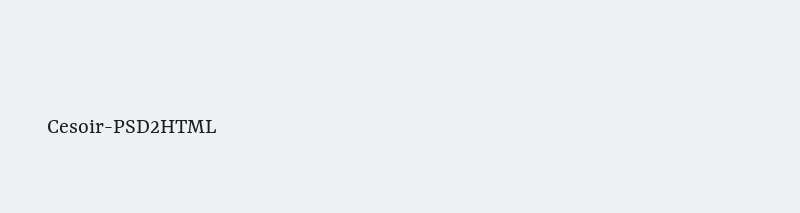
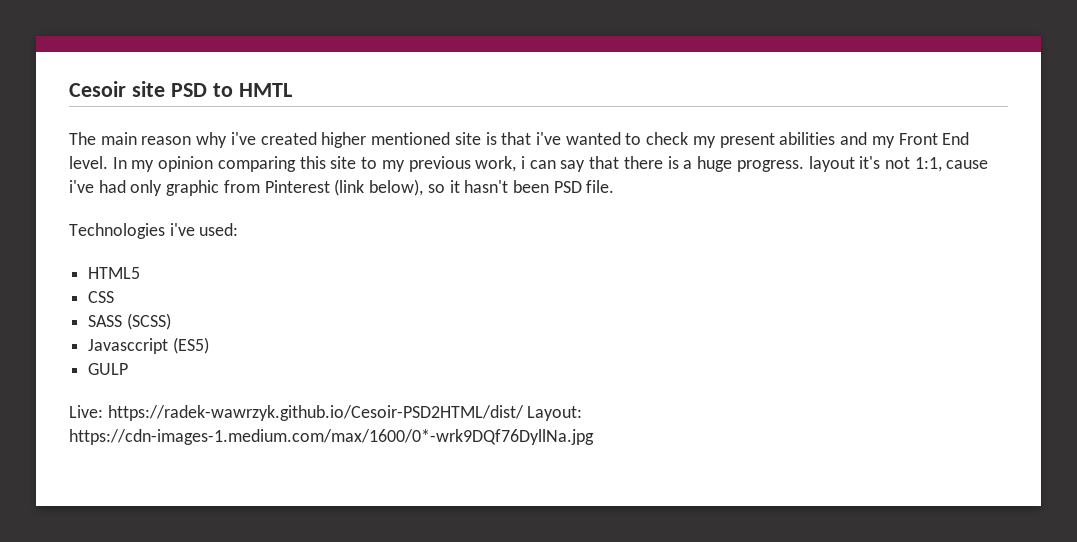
[47,120,216,133] Cesoir-PSD2HTML -> [69,81,292,97] [69,132,970,148] [69,156,989,172] [69,179,615,196] [69,223,239,239] [88,267,141,279] [88,291,115,303] [88,313,171,330] [88,337,209,354] [88,363,129,375] [69,405,583,421] [69,429,594,445] Cesoir site PSD to HMTL // The main reason why i've created higher mentioned site is that i've wanted to check my present abilities and my Front End level. In my opinion comparing this site to my previous work, i can say that there is a huge progress. layout it's not 1:1, cause i've had only graphic from Pinterest (link below), so it hasn't been PSD file. // Technologies i've used: // HTML5 // CSS // SASS (SCSS) // Javasccript (ES5) // GULP // Live: https://radek-wawrzyk.github.io/Cesoir-PSD2HTML/dist/ Layout: https://cdn-images-1.medium.com/max/1600/0*-wrk9DQf76DyllNa.jpg

